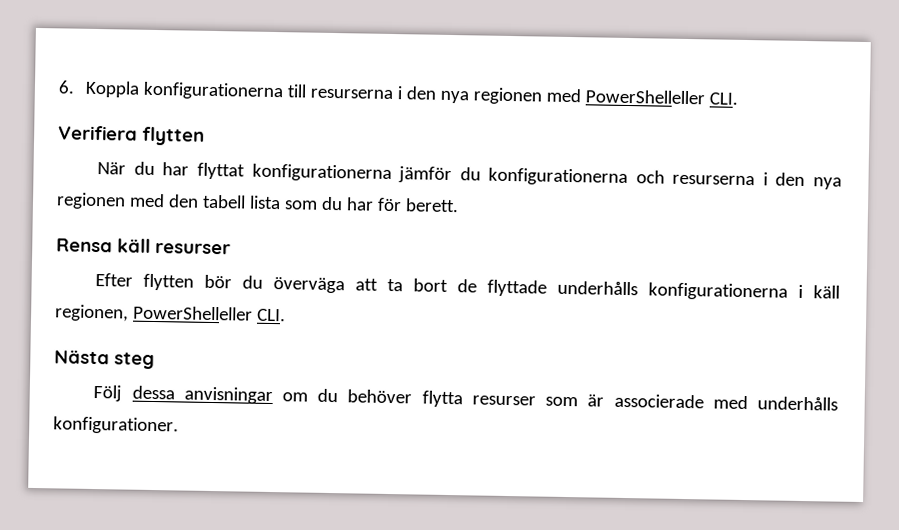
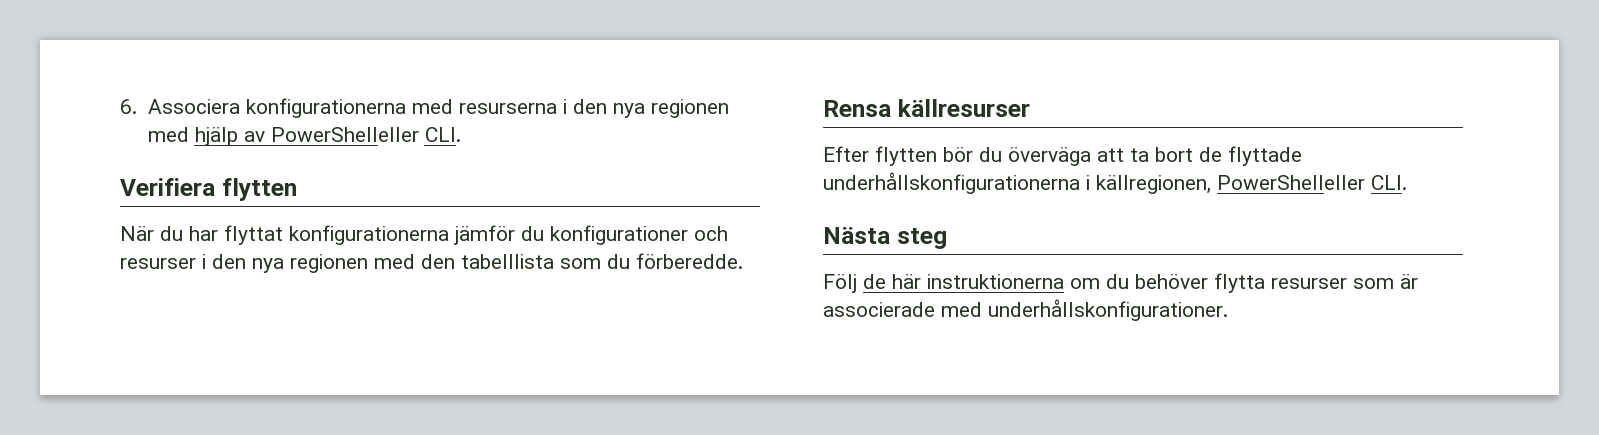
[85,80,582,105] Koppla konfigurationerna till resurserna i den nya regionen med -> [147,98,729,118] [147,127,265,146] Associera konfigurationerna med resurserna i den nya regionen med hjälp av
[488,167,756,187] konfigurationerna och resurserna -> [550,225,728,245] [120,258,196,269] konfigurationer och resurser
[201,194,459,213] tabell lista som du har för berett. -> [461,253,743,269] tabelllista som du förberedde.
[117,238,231,255] käll resurser -> [897,99,1030,117] källresurser
[557,280,840,301] [55,304,129,322] underhålls konfigurationerna i käll regionen, -> [823,172,1211,194] underhållskonfigurationerna i källregionen,
[131,385,273,405] dessa anvisningar -> [863,274,1064,289] de här instruktionerna
[756,396,838,411] [53,416,179,435] underhålls konfigurationer. -> [988,299,1228,321] underhållskonfigurationer.

